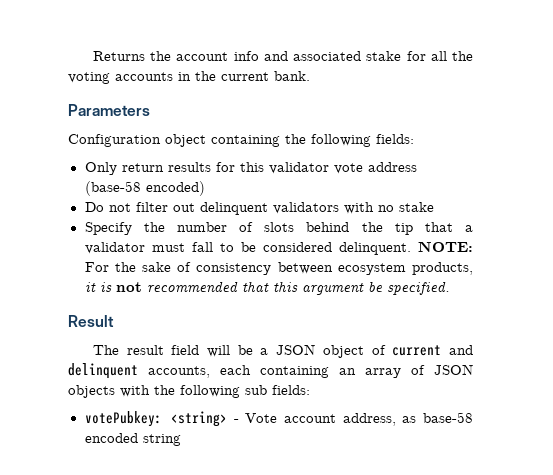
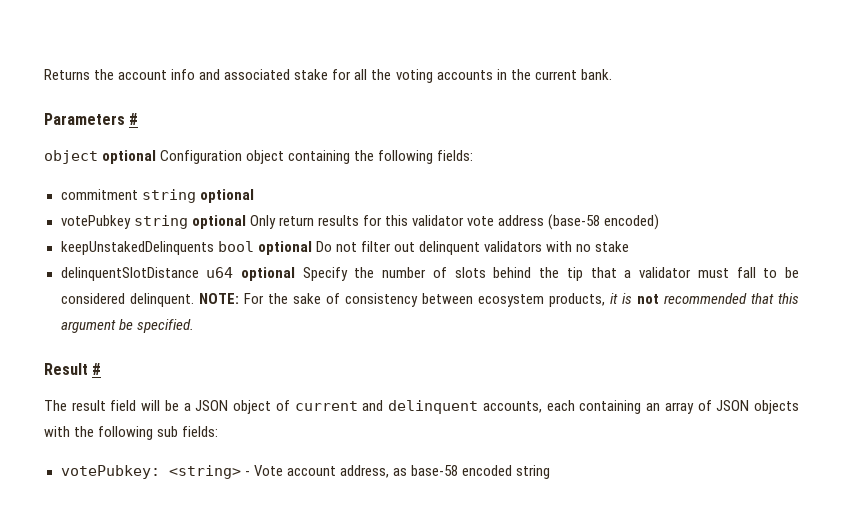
(150, 110) // -> [129,113,139,125] [44,150,157,164] # // object optional
(414, 139) none -> [60,189,254,203] [60,215,246,229] commitment string optional // votePubkey string optional
(205, 188) none -> [60,241,312,255] keepUnstakedDelinquents bool optional
(434, 207) none -> [60,267,295,281] delinquentSlotDistance u64 optional
(114, 321) none -> [92,363,102,375] #

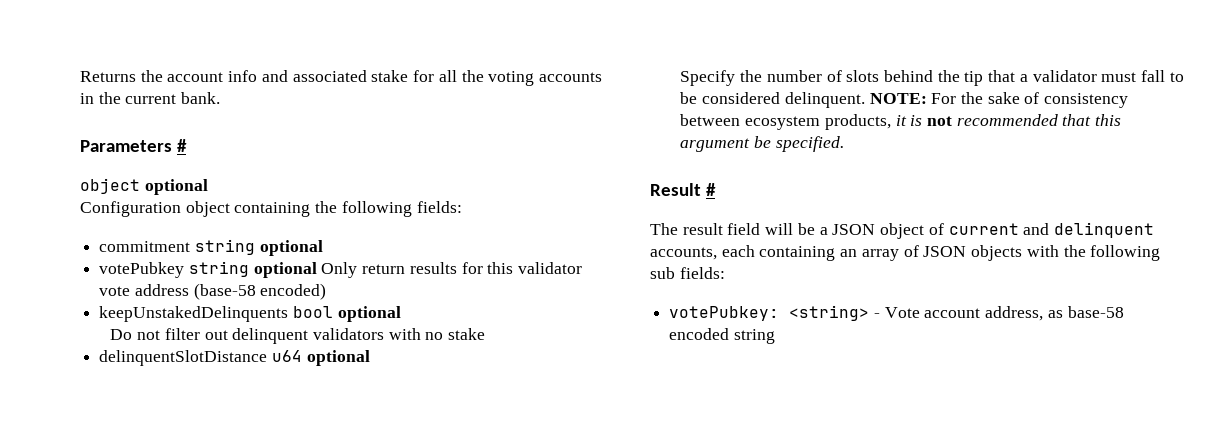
(157, 157) none -> (208, 187) //
(312, 248) none -> (401, 314) //
(295, 274) none -> (370, 358) //

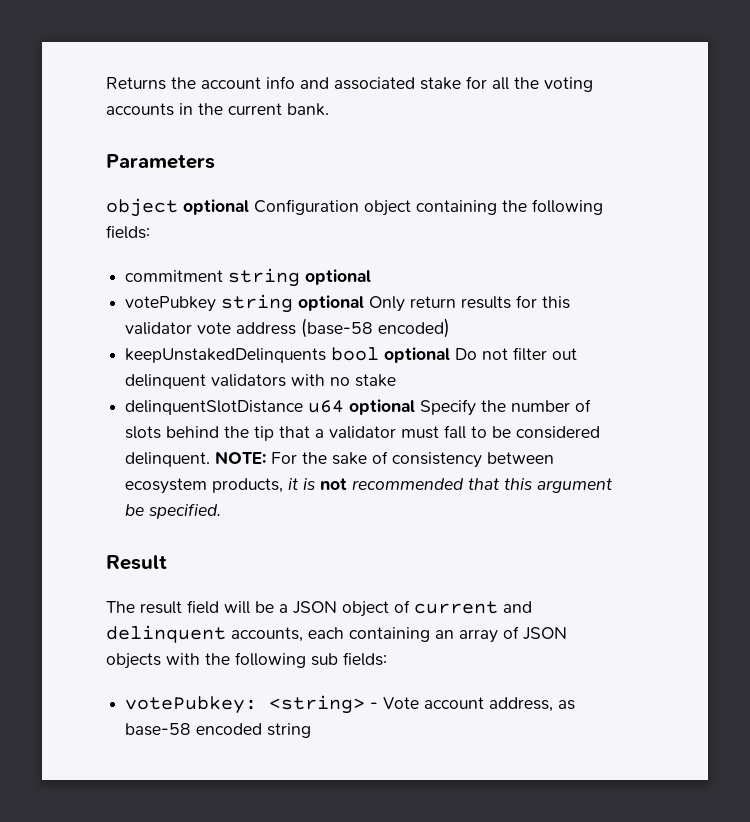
[176,139,187,152] # -> (215, 161) none
(208, 187) // -> (249, 207) none
(401, 314) // -> (451, 355) none
(370, 358) // -> (416, 407) none
[705,183,716,196] # -> (167, 562) none

